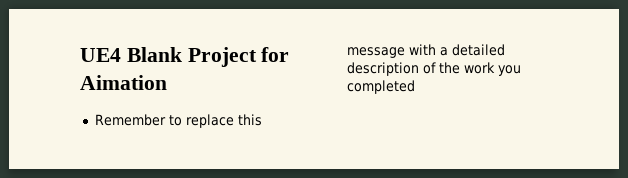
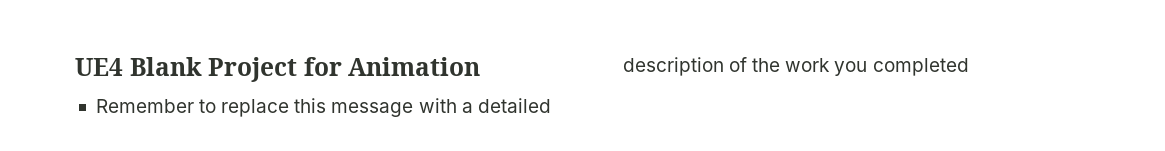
[80,75,167,90] Aimation -> [348,57,481,76] Animation

